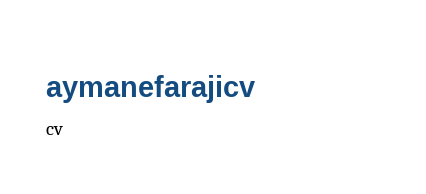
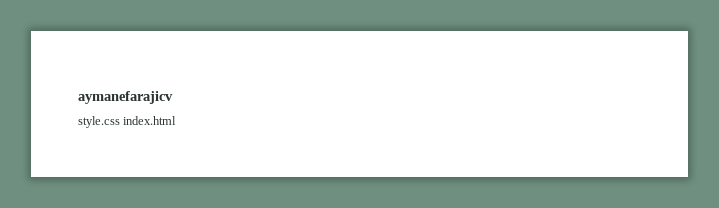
[46,126,64,135] cv -> [78,116,177,128] style.css index.html

